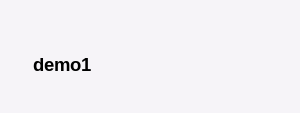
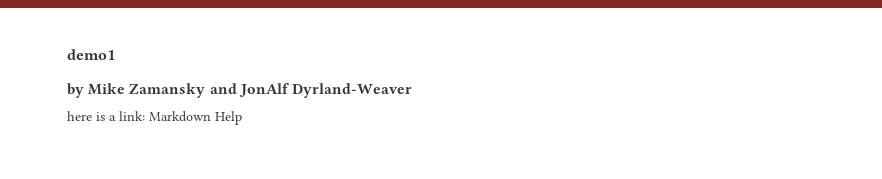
(91, 64) none -> [67,83,412,98] [67,111,242,125] // by Mike Zamansky and JonAlf Dyrland-Weaver // here is a link: Markdown Help

